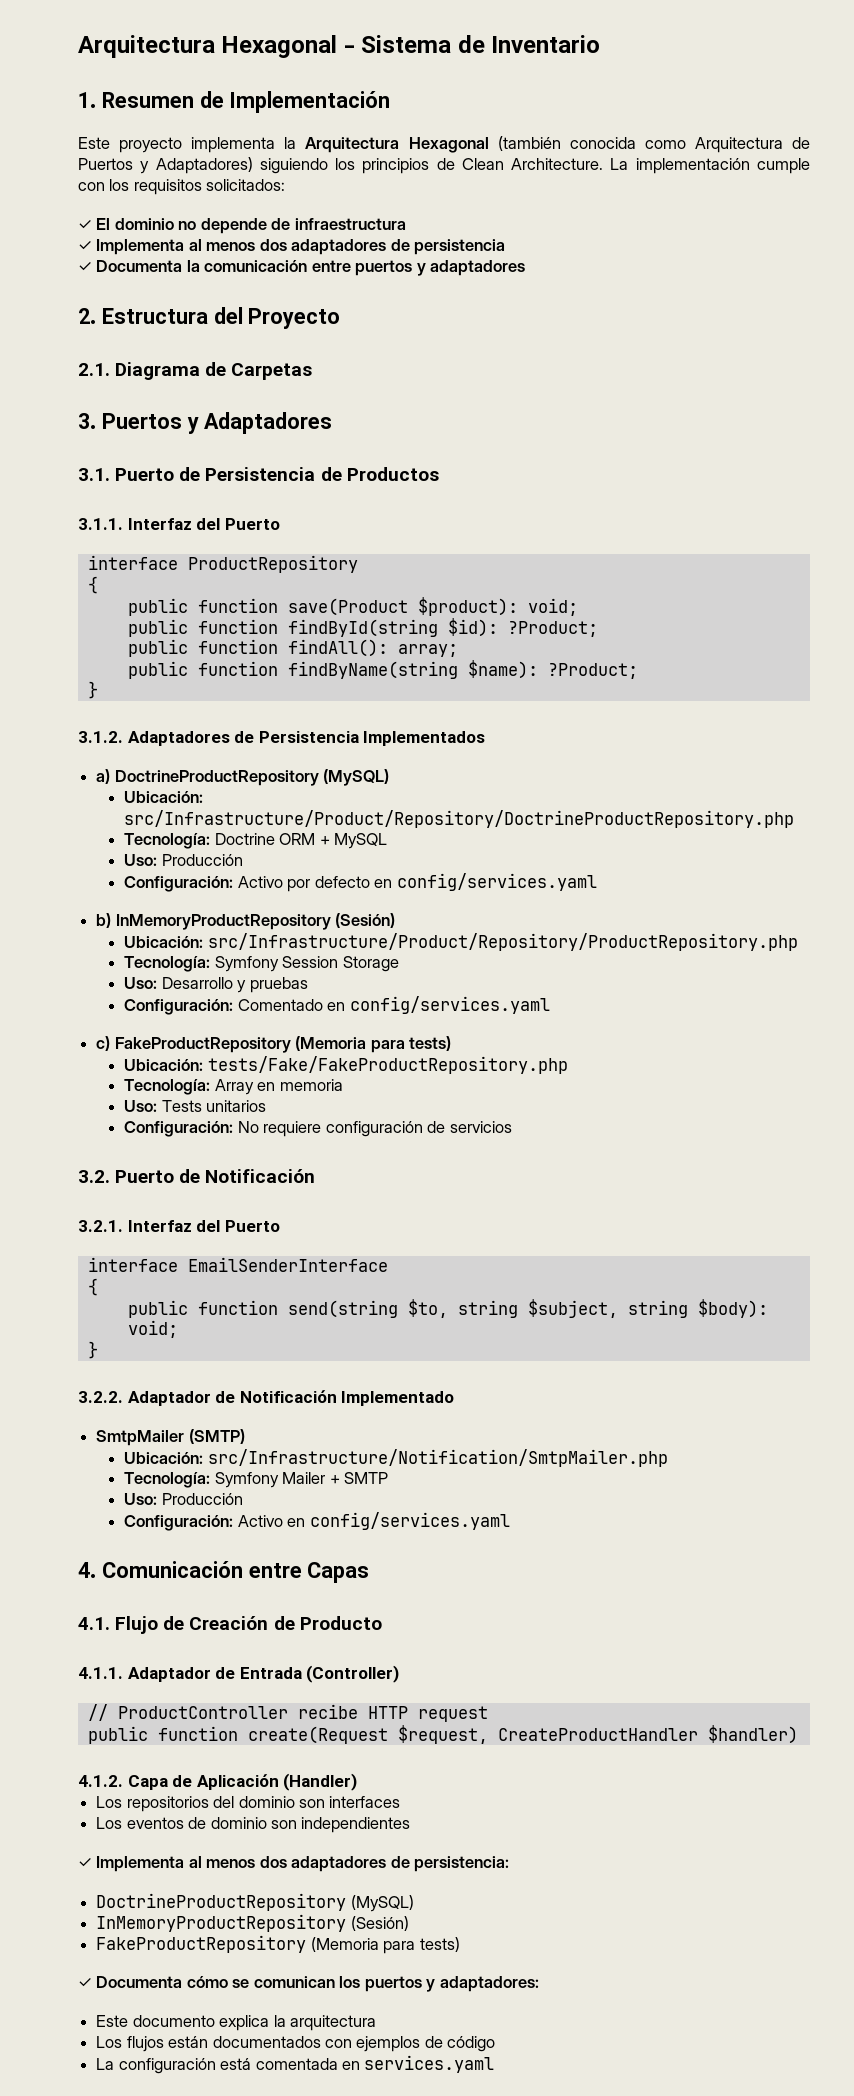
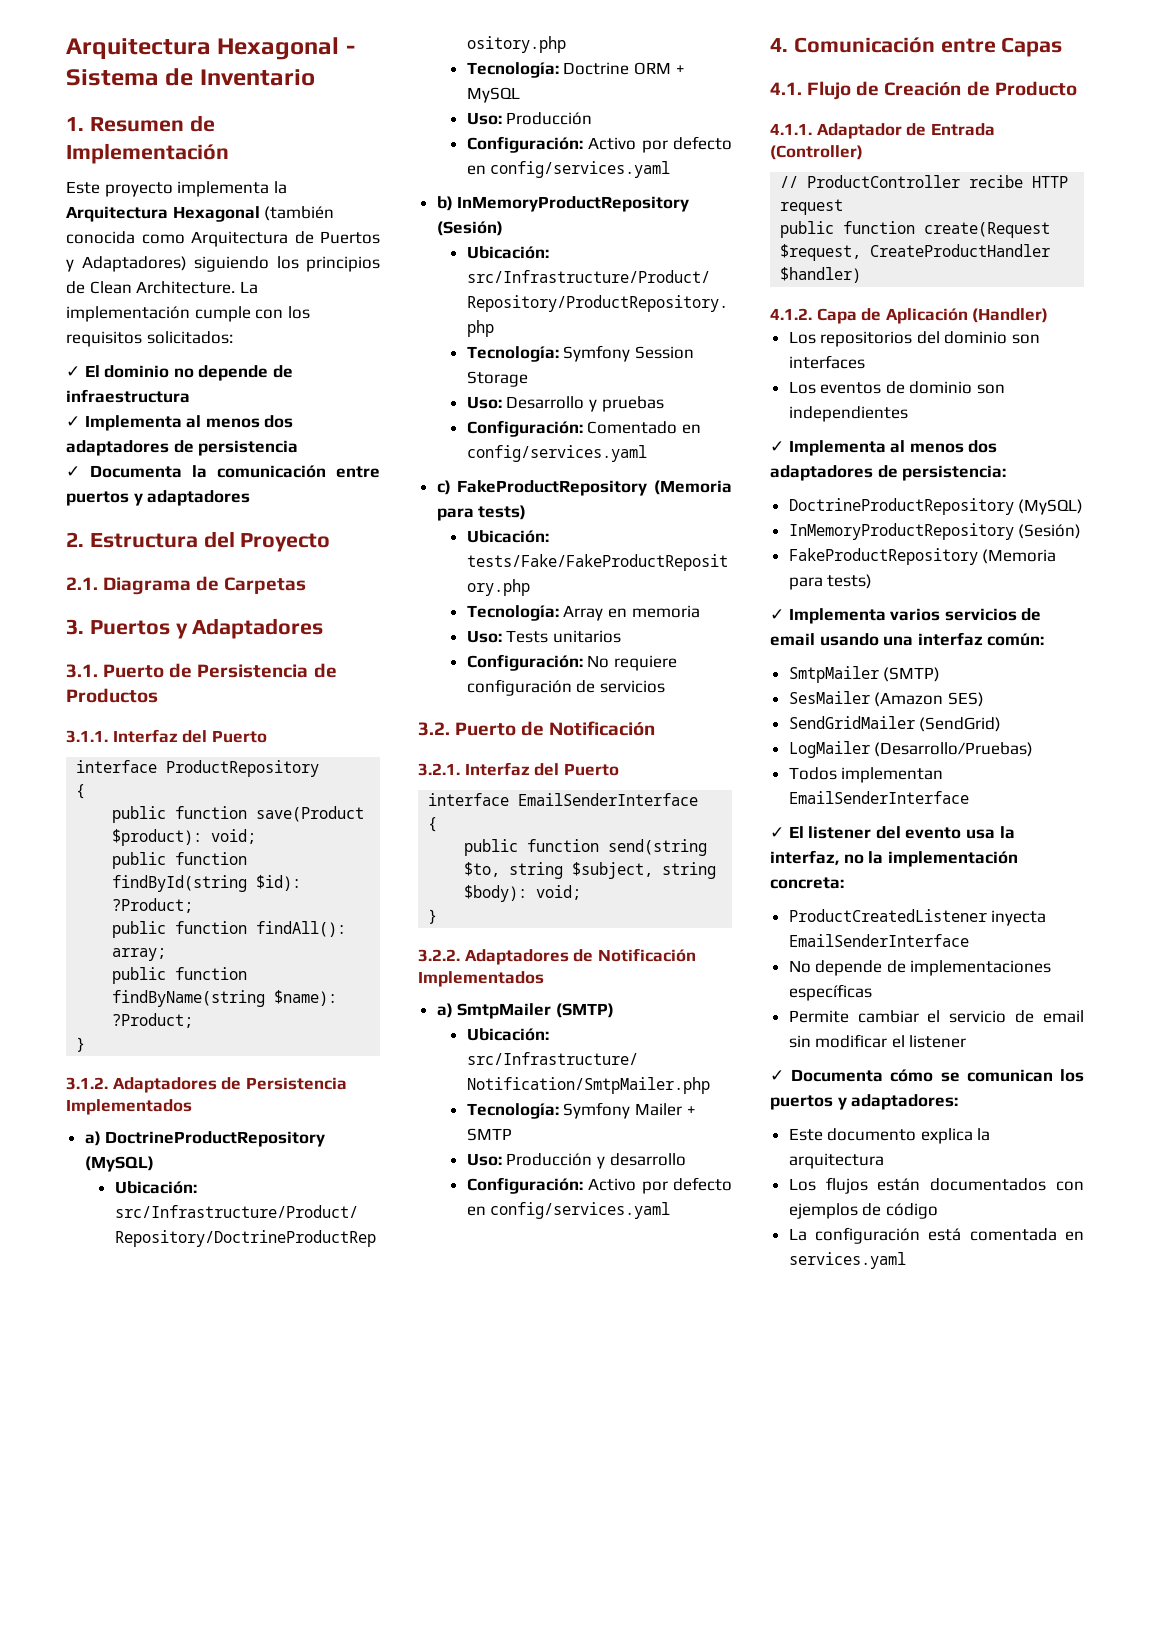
[127,1390,455,1406] Adaptador de Notificación Implementado // -> [464,948,696,965] [418,971,544,987] [436,1003,453,1018] Adaptadores de Notificación Implementados // a)
[124,1515,283,1531] // Configuración: Activo -> [596,1153,686,1169] [466,1177,732,1194] y desarrollo // Configuración: Activo por defecto
(460, 1944) none -> [770,608,1042,624] [770,632,1045,646] [788,666,941,683] [788,691,984,707] [788,716,1002,732] [788,741,1034,758] [788,767,944,783] [788,791,969,804] [770,826,1015,839] [770,850,1018,867] [770,877,844,889] [788,909,1047,926] [788,934,969,947] [788,960,1052,976] [788,984,872,1001] [788,1010,1084,1023] [788,1034,967,1048] // ✓ Implementa varios servicios de email usando una interfaz común: // SmtpMailer (SMTP) // SesMailer (Amazon SES) // SendGridMailer (SendGrid) // LogMailer (Desarrollo/Pruebas) // Todos implementan EmailSenderInterface // ✓ El listener del evento usa la interfaz, no la implementación concreta: // ProductCreatedListener inyecta EmailSenderInterface // No depende de implementaciones específicas // Permite cambiar el servicio de email sin modificar el listener

